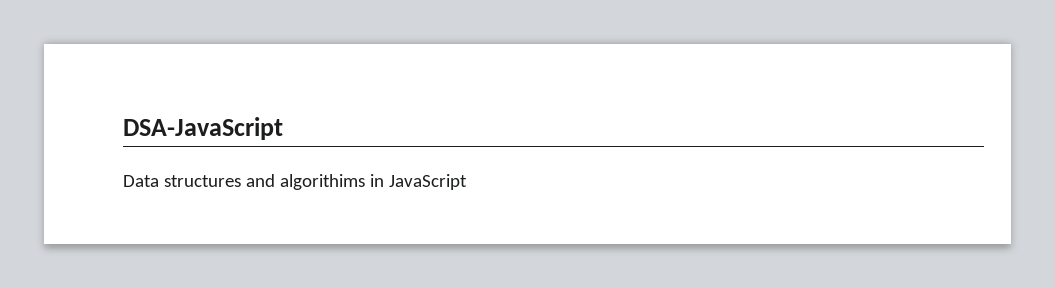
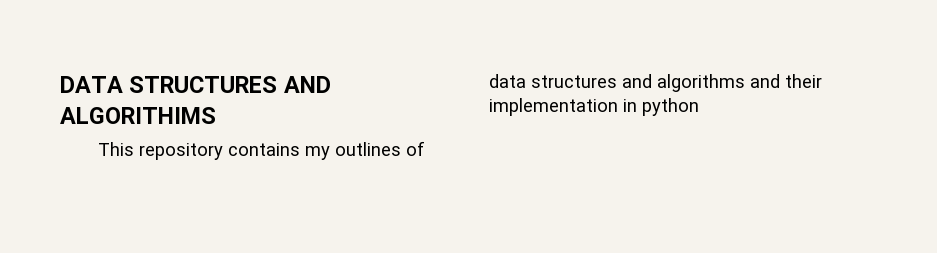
[123,117,283,140] [123,174,467,190] DSA-JavaScript // Data structures and algorithims in JavaScript -> [60,76,331,93] [60,107,216,124] [97,141,425,160] [489,74,822,92] [489,98,699,116] DATA STRUCTURES AND ALGORITHIMS // This repository contains my outlines of data structures and algorithms and their implementation in python

